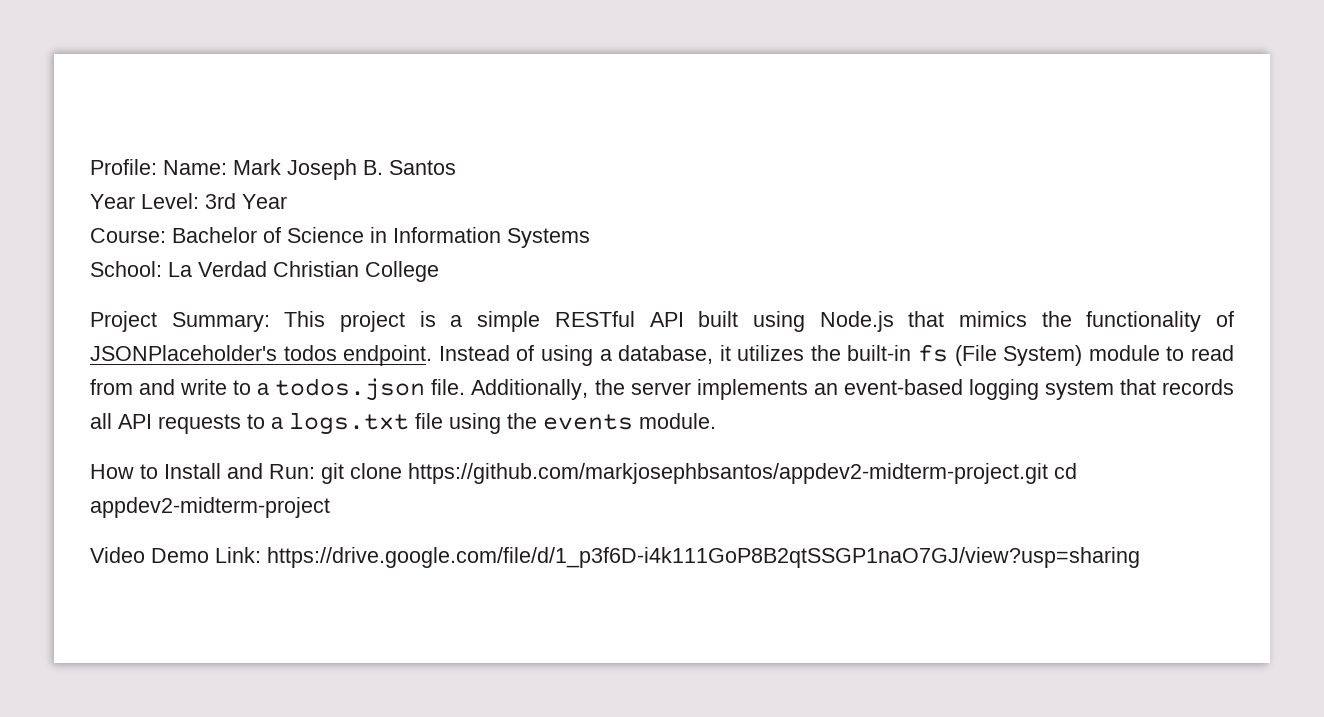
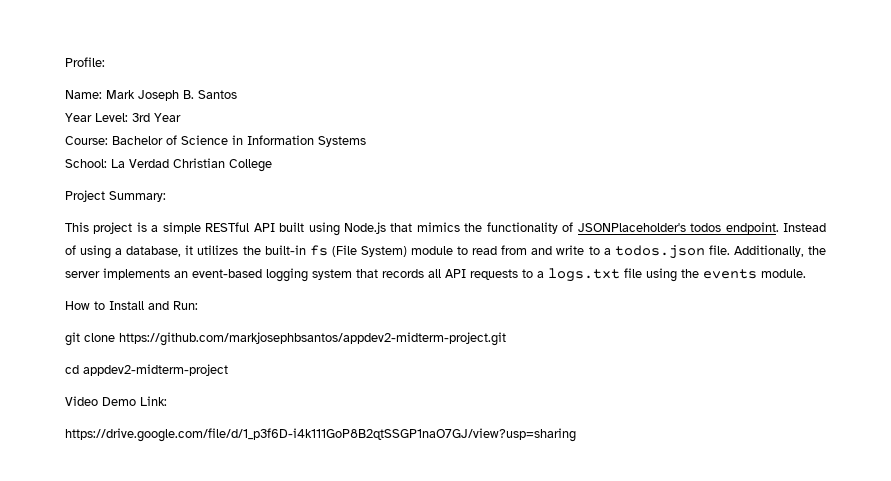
(157, 167) none -> (105, 62) //
(270, 322) none -> (166, 196) //
(315, 471) none -> (198, 305) //
(1048, 473) none -> (506, 339) //
(261, 555) none -> (167, 401) //

